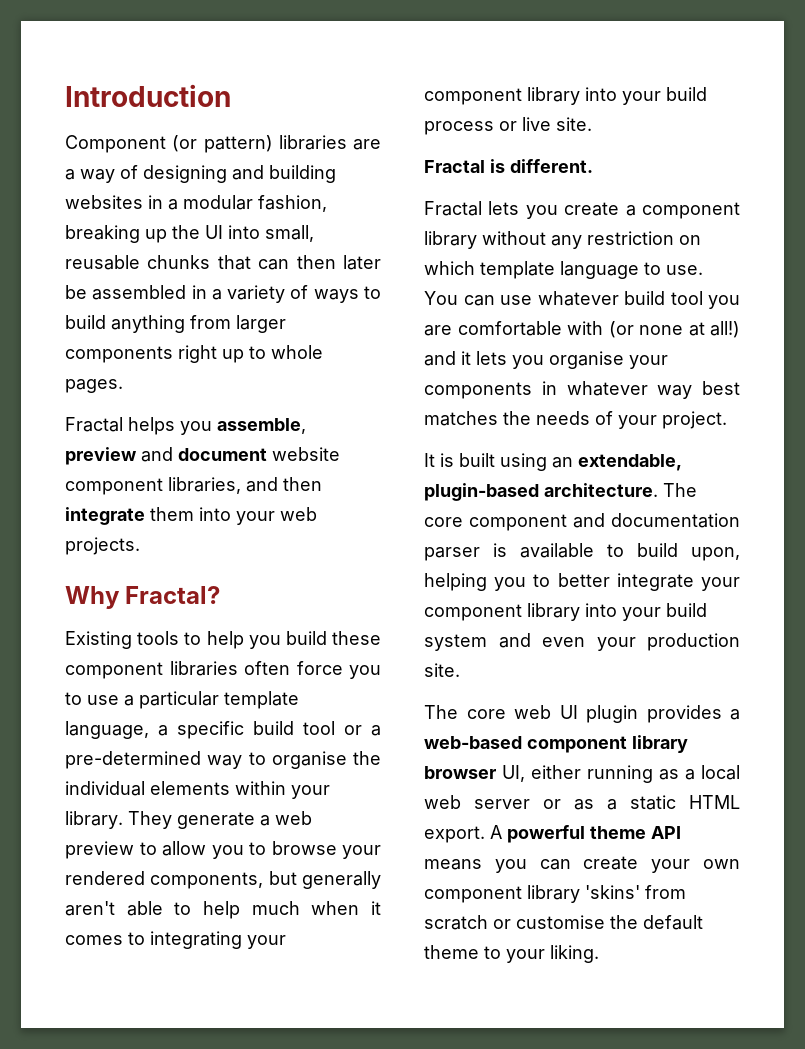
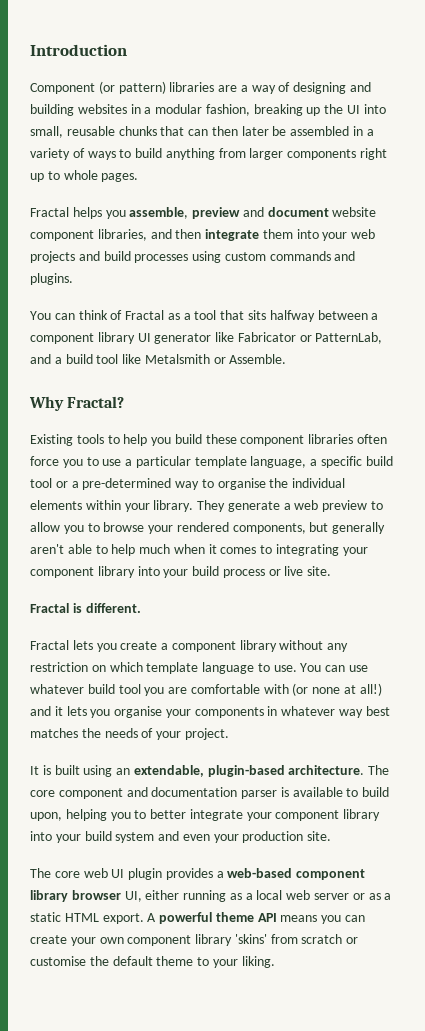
[65,537,140,555] projects. -> [30,251,356,263] [30,273,73,285] [30,310,379,322] [30,332,383,344] [30,354,287,364] projects and build processes using custom commands and plugins. // You can think of Fractal as a tool that sits halfway between a component library UI generator like Fabricator or PatternLab, and a build tool like Metalsmith or Assemble.

